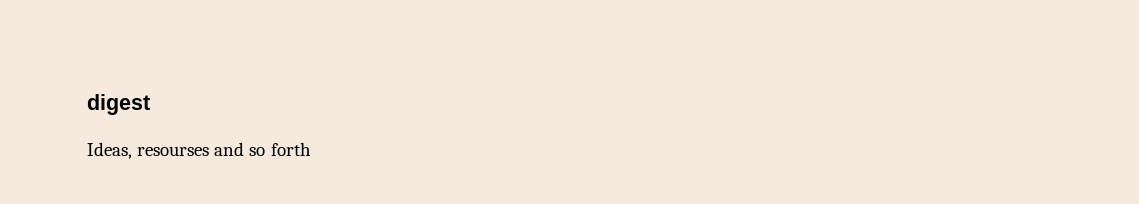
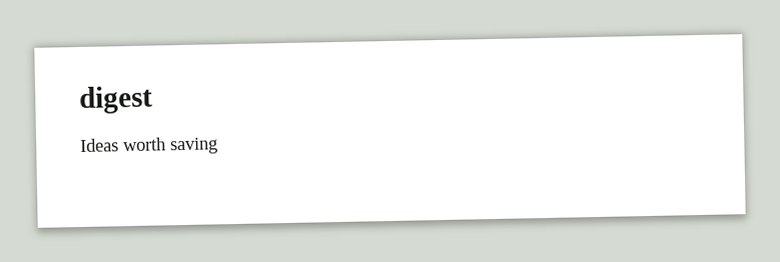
[87,142,311,159] Ideas, resourses and so forth -> [80,137,218,155] Ideas worth saving

